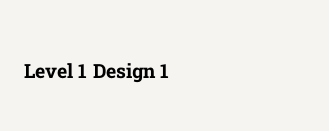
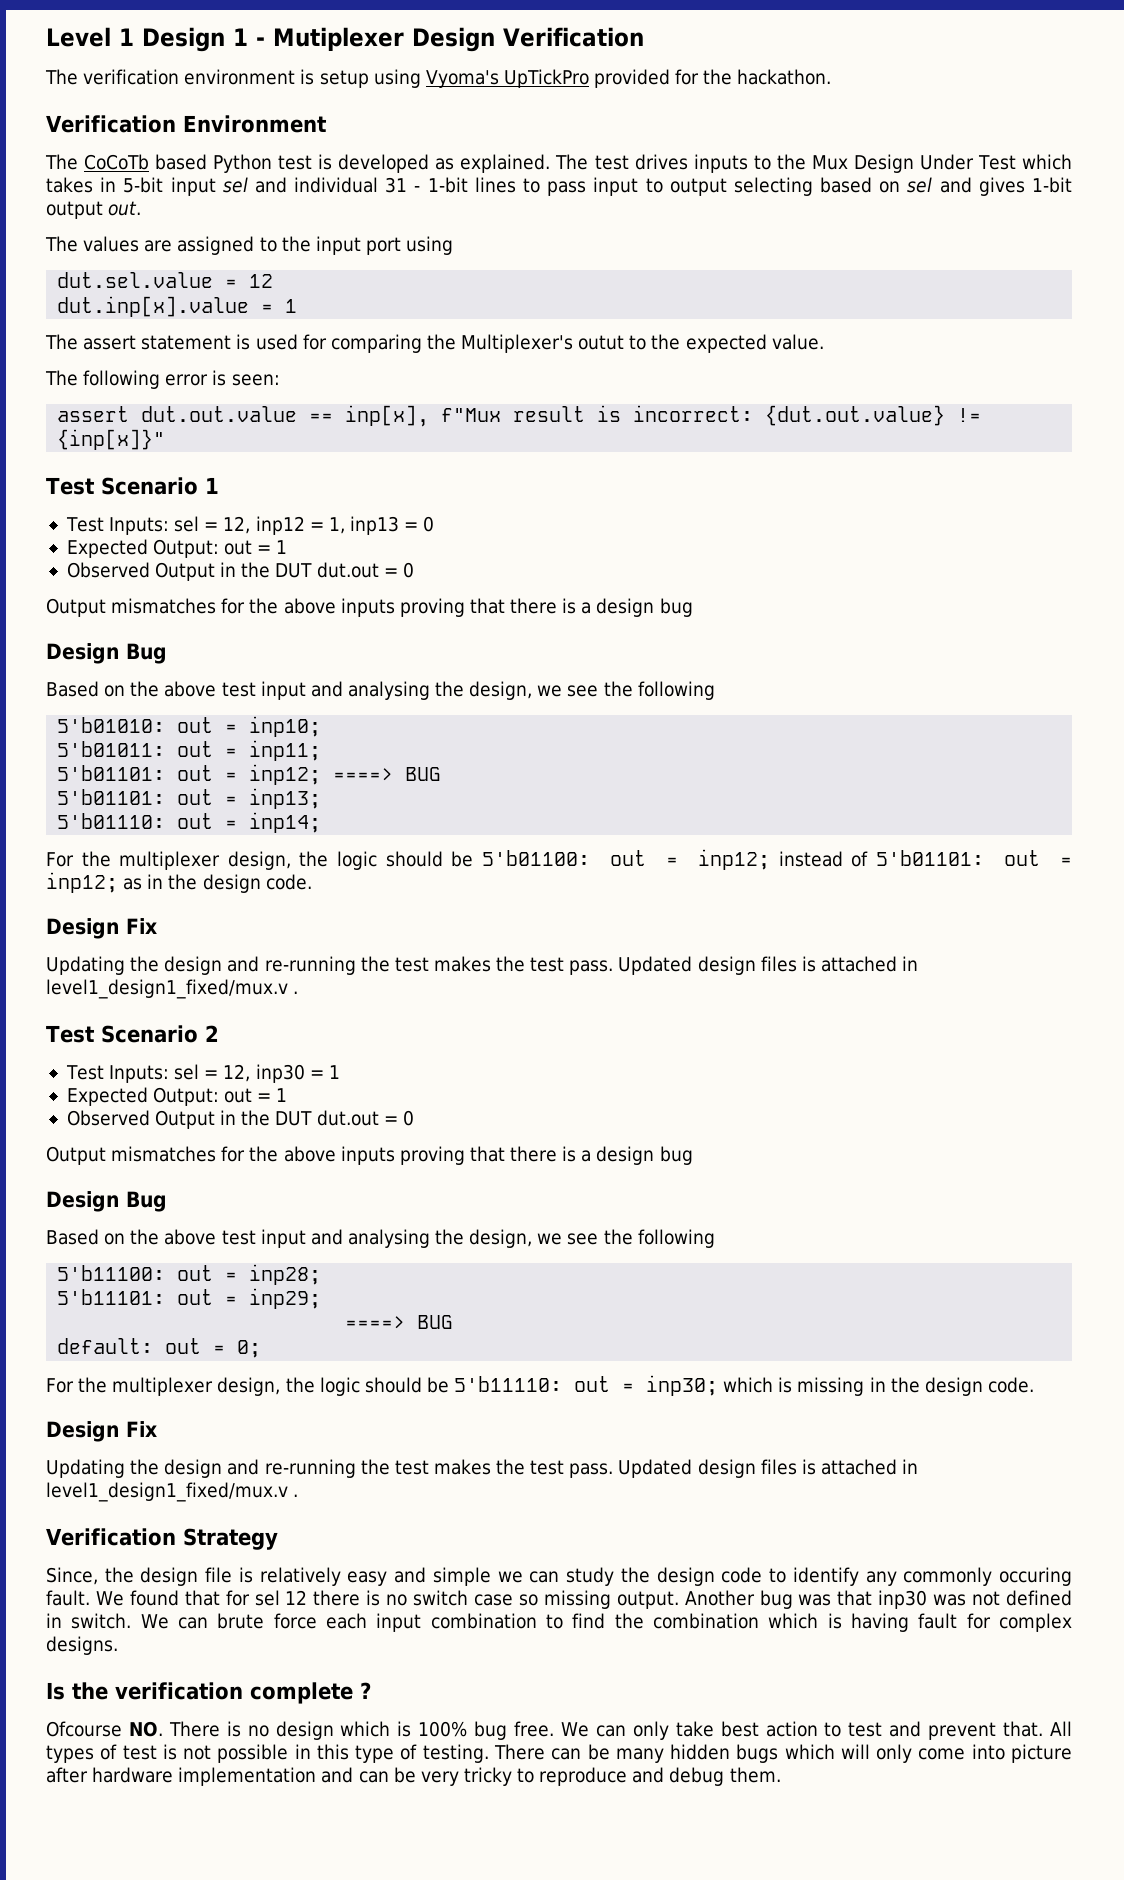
(169, 71) none -> [256,27,644,52] [45,69,832,88] [46,115,327,133] [45,154,1072,173] [46,177,1072,196] [46,201,142,219] [45,236,454,255] [57,272,274,288] [57,296,298,317] [45,334,824,353] [45,370,280,389] [57,405,982,427] [57,429,166,450] [46,477,219,495] [65,516,435,535] [66,539,288,558] [66,562,414,581] [46,598,693,617] [46,643,167,664] [46,681,715,700] [57,716,322,737] [57,740,322,761] [57,764,442,785] [57,788,322,809] [57,812,322,833] [46,849,1072,870] [46,872,312,893] [46,918,157,939] [46,956,919,975] [46,979,299,999] [46,1025,219,1043] [65,1064,340,1083] [66,1087,288,1106] [66,1110,414,1129] [46,1146,693,1165] [46,1191,167,1212] [46,1229,715,1248] [57,1264,322,1285] [57,1288,322,1309] [345,1315,454,1329] [57,1338,262,1358] [46,1375,1034,1396] [46,1421,157,1442] [46,1459,919,1478] [46,1482,299,1502] [46,1528,278,1550] [46,1567,1072,1586] [46,1590,1072,1609] [46,1613,1073,1632] [46,1636,118,1655] [46,1682,371,1704] [46,1721,1073,1740] [46,1744,1072,1763] [46,1767,781,1786] - Mutiplexer Design Verification // The verification environment is setup using Vyoma's UpTickPro provided for the hackathon. // Verification Environment // The CoCoTb based Python test is developed as explained. The test drives inputs to the Mux Design Under Test which takes in 5-bit input sel and individual 31 - 1-bit lines to pass input to output selecting based on sel and gives 1-bit output out. // The values are assigned to the input port using // dut.sel.value = 12 // dut.inp[x].value = 1 // The assert statement is used for comparing the Multiplexer's outut to the expected value. // The following error is seen: // assert dut.out.value == inp[x], f"Mux result is incorrect: {dut.out.value} != {inp[x]}" // Test Scenario 1 // Test Inputs: sel = 12, inp12 = 1, inp13 = 0 // Expected Output: out = 1 // Observed Output in the DUT dut.out = 0 // Output mismatches for the above inputs proving that there is a design bug // Design Bug // Based on the above test input and analysing the design, we see the following // 5'b01010: out = inp10; // 5'b01011: out = inp11; // 5'b01101: out = inp12; ====> BUG // 5'b01101: out = inp13; // 5'b01110: out = inp14; // For the multiplexer design, the logic should be 5'b01100: out = inp12; instead of 5'b01101: out = inp12; as in the design code. // Design Fix // Updating the design and re-running the test makes the test pass. Updated design files is attached in level1_design1_fixed/mux.v . // Test Scenario 2 // Test Inputs: sel = 12, inp30 = 1 // Expected Output: out = 1 // Observed Output in the DUT dut.out = 0 // Output mismatches for the above inputs proving that there is a design bug // Design Bug // Based on the above test input and analysing the design, we see the following // 5'b11100: out = inp28; // 5'b11101: out = inp29; // ====> BUG // default: out = 0; // For the multiplexer design, the logic should be 5'b11110: out = inp30; which is missing in the design code. // Design Fix // Updating the design and re-running the test makes the test pass. Updated design files is attached in level1_design1_fixed/mux.v . // Verification Strategy // Since, the design file is relatively easy and simple we can study the design code to identify any commonly occuring fault. We found that for sel 12 there is no switch case so missing output. Another bug was that inp30 was not defined in switch. We can brute force each input combination to find the combination which is having fault for complex designs. // Is the verification complete ? // Ofcourse NO. There is no design which is 100% bug free. We can only take best action to test and prevent that. All types of test is not possible in this type of testing. There can be many hidden bugs which will only come into picture after hardware implementation and can be very tricky to reproduce and debug them.

